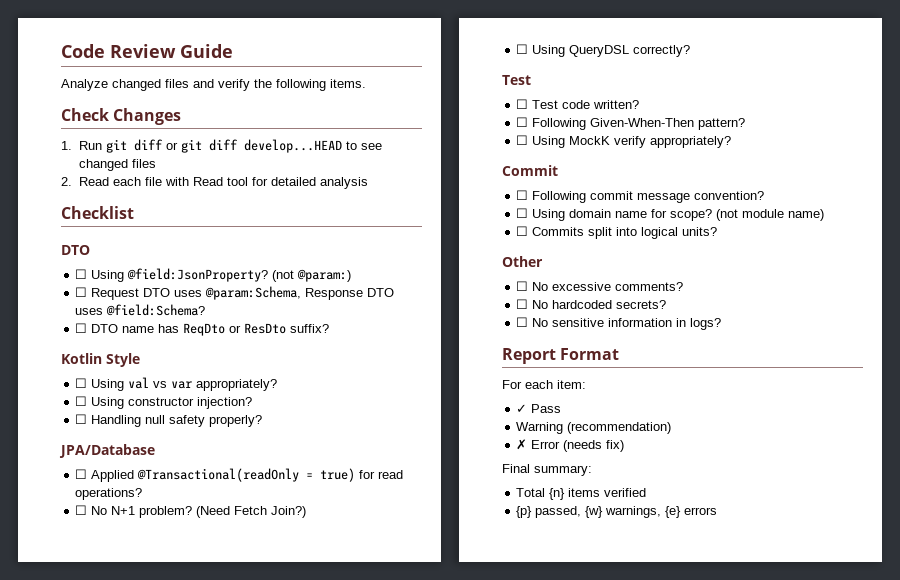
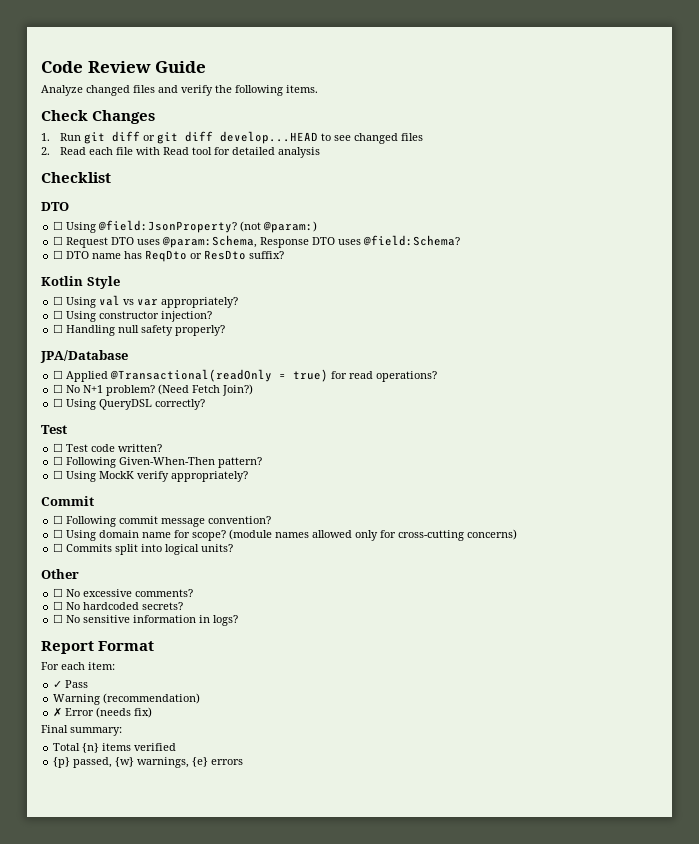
[716,209,825,221] (not module name) -> [229,529,518,541] (module names allowed only for cross-cutting concerns)

